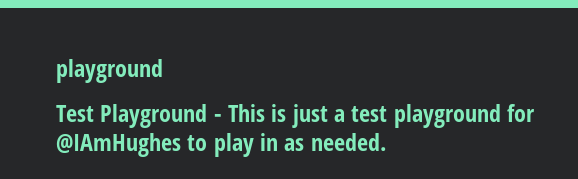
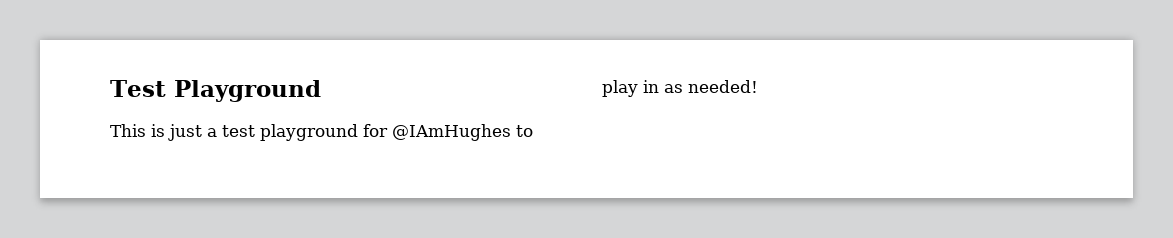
[56,59,163,83] playground // -> (110, 88) none
[213,114,222,122] - -> (321, 91) //
[310,133,386,151] needed. -> [688,80,758,93] needed!

